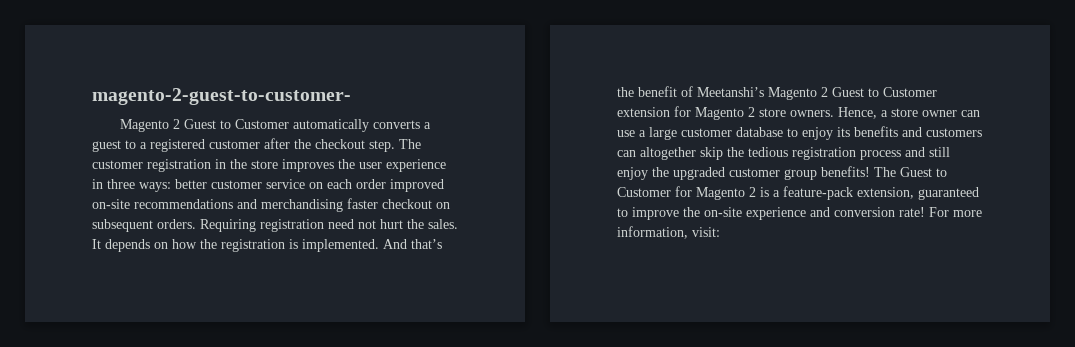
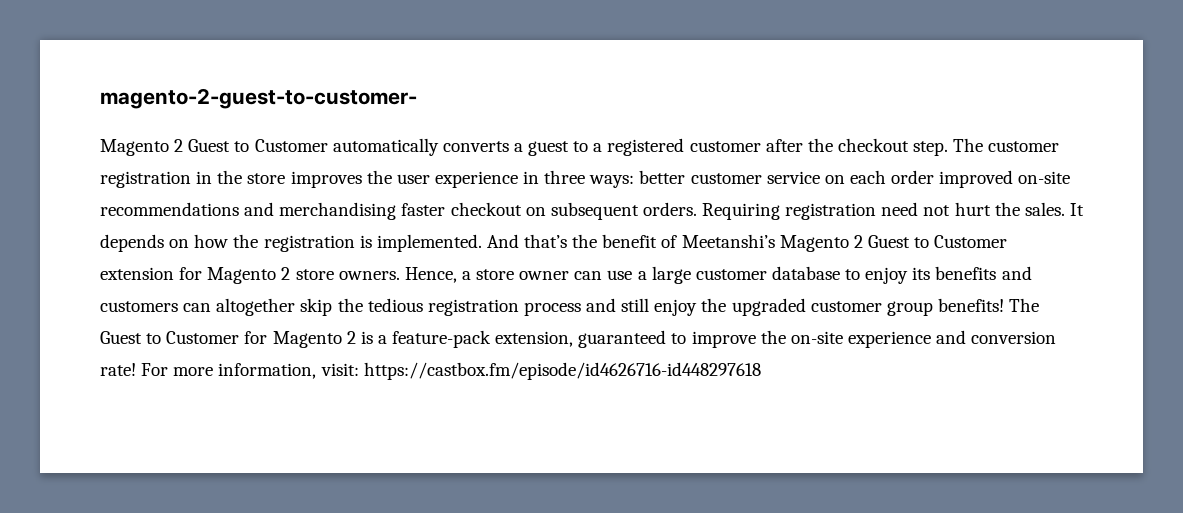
(720, 232) none -> [363,362,761,380] https://castbox.fm/episode/id4626716-id448297618

